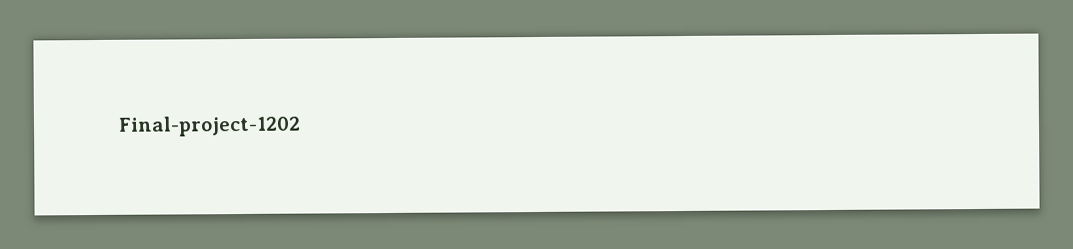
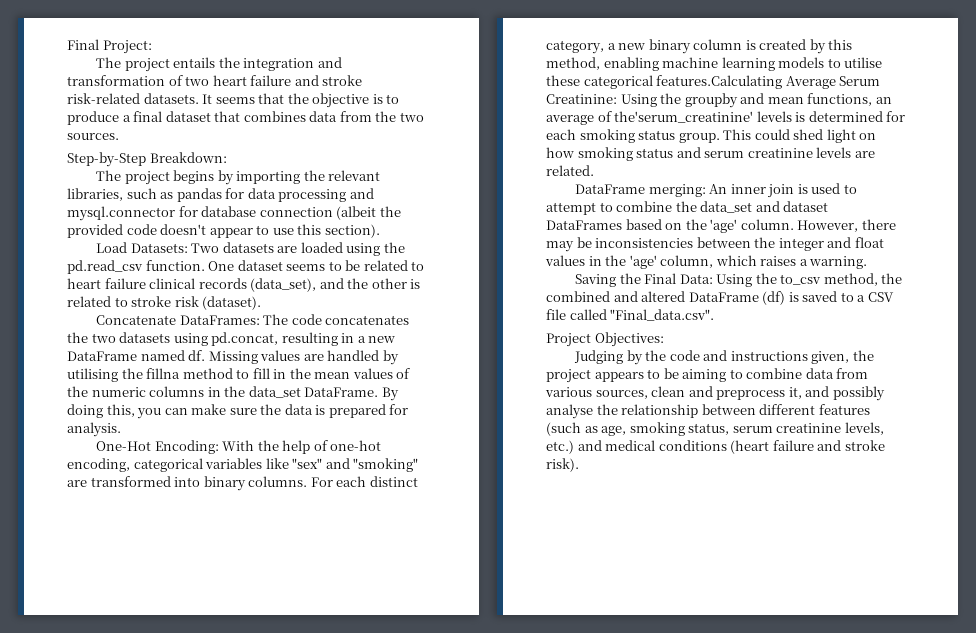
[118,115,301,137] Final-project-1202 -> [67,39,152,54] [96,57,342,72] [67,75,363,86] [67,93,400,108] [67,111,424,125] [67,133,119,140] [67,152,227,167] [96,170,381,185] [67,188,374,202] [67,206,401,221] [67,224,380,238] [96,242,405,256] [67,260,425,274] [67,278,421,292] [67,296,262,310] [96,314,410,325] [67,332,396,346] [67,350,399,365] [67,368,411,382] [67,386,399,401] [67,404,409,419] [67,422,121,437] [96,440,382,454] [67,458,419,472] [67,476,418,491] [546,39,853,54] [546,57,883,71] [546,75,881,89] [546,93,892,108] [546,111,906,125] [546,129,877,143] [546,147,875,161] [546,165,594,176] [575,183,857,198] [546,201,829,215] [546,219,896,233] [546,237,884,252] [545,255,868,269] [575,273,903,287] [546,291,894,305] [546,309,715,321] [546,332,664,347] [574,350,874,365] [546,368,869,383] [545,386,885,401] [546,404,870,419] [546,422,884,436] [546,440,885,454] [546,458,579,472] Final Project: // The project entails the integration and transformation of two heart failure and stroke risk-related datasets. It seems that the objective is to produce a final dataset that combines data from the two sources. // Step-by-Step Breakdown: // The project begins by importing the relevant libraries, such as pandas for data processing and mysql.connector for database connection (albeit the provided code doesn't appear to use this section). // Load Datasets: Two datasets are loaded using the pd.read_csv function. One dataset seems to be related to heart failure clinical records (data_set), and the other is related to stroke risk (dataset). // Concatenate DataFrames: The code concatenates the two datasets using pd.concat, resulting in a new DataFrame named df. Missing values are handled by utilising the fillna method to fill in the mean values of the numeric columns in the data_set DataFrame. By doing this, you can make sure the data is prepared for analysis. // One-Hot Encoding: With the help of one-hot encoding, categorical variables like "sex" and "smoking" are transformed into binary columns. For each distinct category, a new binary column is created by this method, enabling machine learning models to utilise these categorical features.Calculating Average Serum Creatinine: Using the groupby and mean functions, an average of the'serum_creatinine' levels is determined for each smoking status group. This could shed light on how smoking status and serum creatinine levels are related. // DataFrame merging: An inner join is used to attempt to combine the data_set and dataset DataFrames based on the 'age' column. However, there may be inconsistencies between the integer and float values in the 'age' column, which raises a warning. // Saving the Final Data: Using the to_csv method, the combined and altered DataFrame (df) is saved to a CSV file called "Final_data.csv". // Project Objectives: // Judging by the code and instructions given, the project appears to be aiming to combine data from various sources, clean and preprocess it, and possibly analyse the relationship between different features (such as age, smoking status, serum creatinine levels, etc.) and medical conditions (heart failure and stroke risk).

